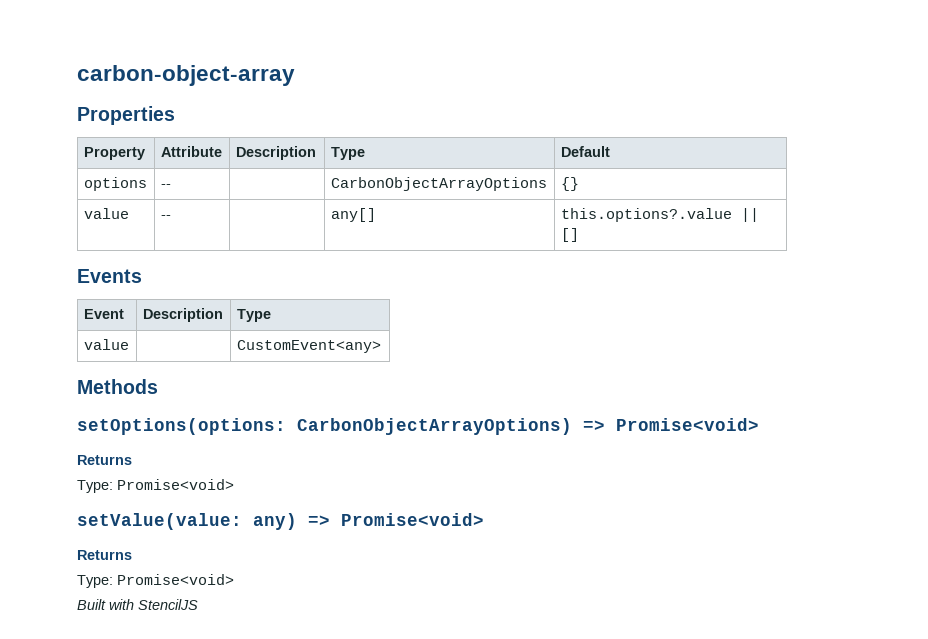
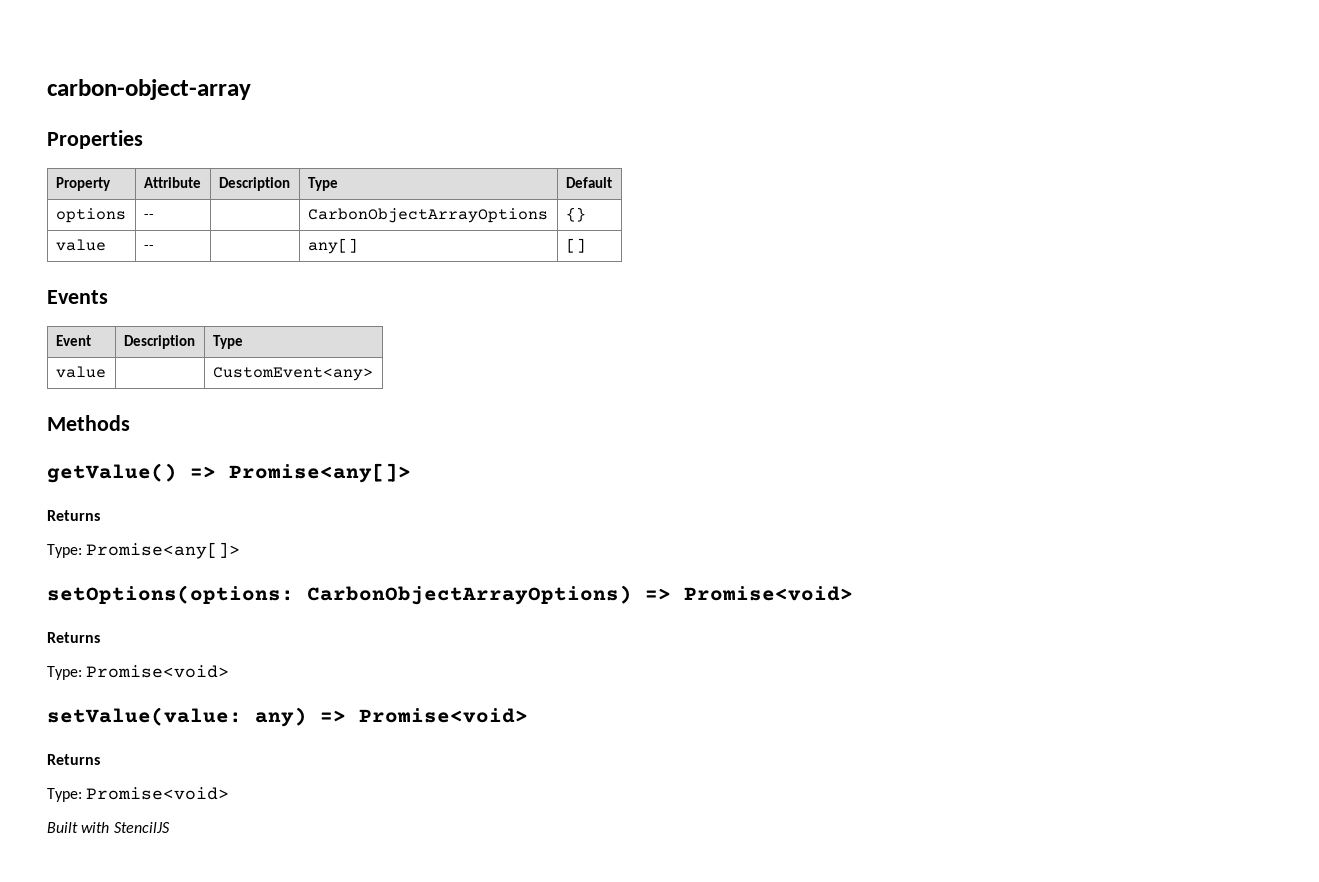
[560,208,759,222] this.options?.value || -> (358, 246) none
(158, 386) none -> [47,463,411,483] [47,510,100,521] [47,542,241,559] // getValue() => Promise<any[]> // Returns // Type: Promise<any[]>

